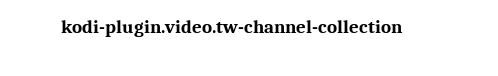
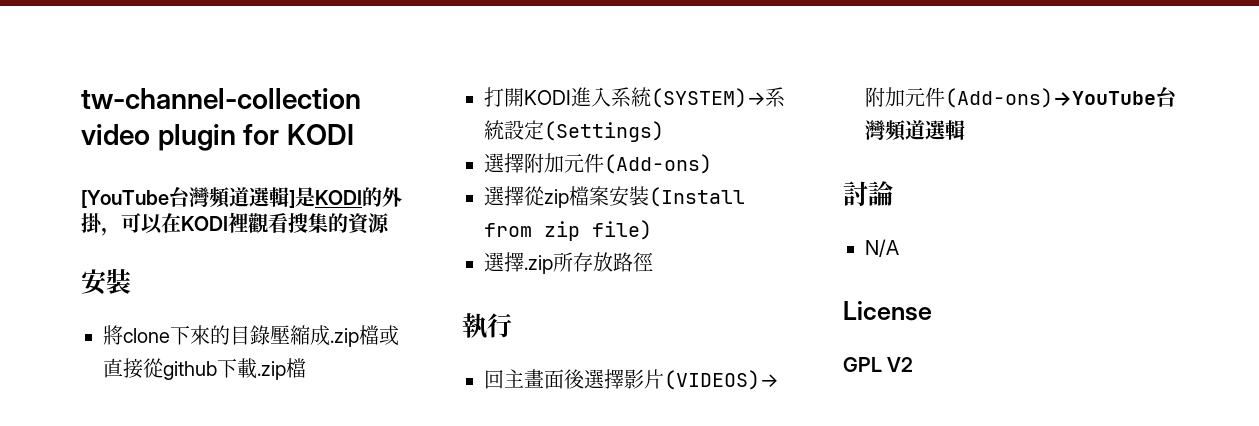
[61,20,403,37] kodi-plugin.video.tw-channel-collection -> [81,88,361,109] [81,124,354,151] [81,187,402,208] [81,212,390,236] [81,269,131,295] [103,325,399,347] [103,358,306,380] [484,87,785,108] [484,120,664,142] [484,153,712,174] [484,186,745,208] [484,220,652,241] [484,252,653,274] [462,313,512,338] [484,369,778,390] [865,87,1177,108] [865,120,965,141] [843,181,893,206] [865,239,899,257] [843,301,932,321] [843,357,914,372] tw-channel-collection video plugin for KODI // [YouTube台灣頻道選輯]是KODI的外掛，可以在KODI裡觀看搜集的資源 // 安裝 // 將clone下來的目錄壓縮成.zip檔或直接從github下載.zip檔 // 打開KODI進入系統(SYSTEM)→系統設定(Settings) // 選擇附加元件(Add-ons) // 選擇從zip檔案安裝(Install from zip file) // 選擇.zip所存放路徑 // 執行 // 回主畫面後選擇影片(VIDEOS)→附加元件(Add-ons)→YouTube台灣頻道選輯 // 討論 // N/A // License // GPL V2

